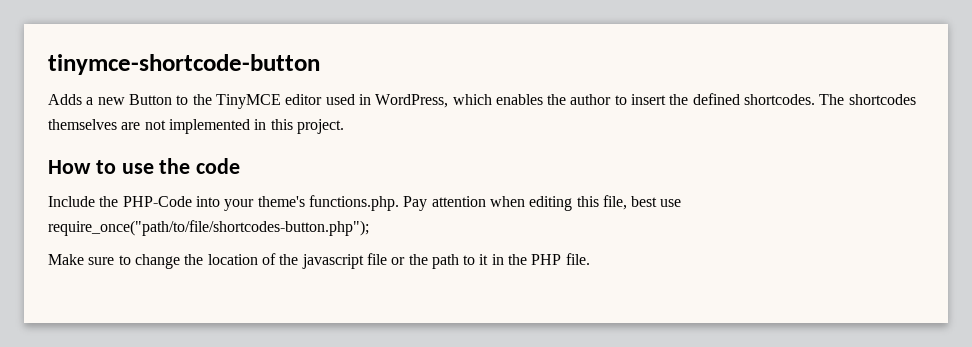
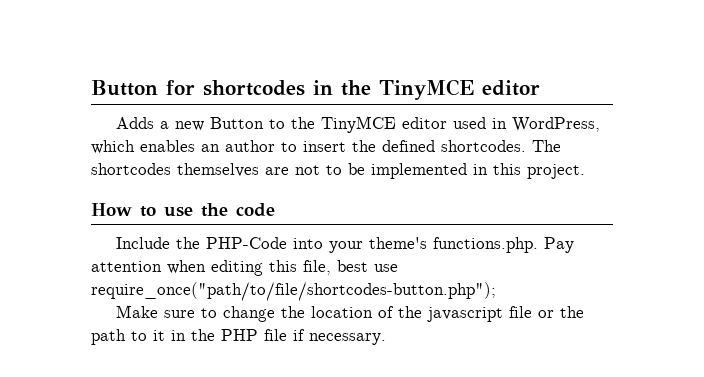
[48,54,320,75] tinymce-shortcode-button -> [91,79,540,100] Button for shortcodes in the TinyMCE editor
[547,94,567,105] the -> [201,144,220,152] an
(166, 125) none -> [326,163,365,175] to be
[565,253,590,265] file. -> [264,329,386,345] file if necessary.

